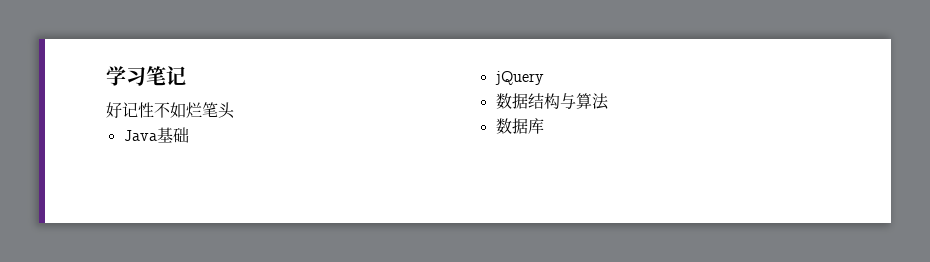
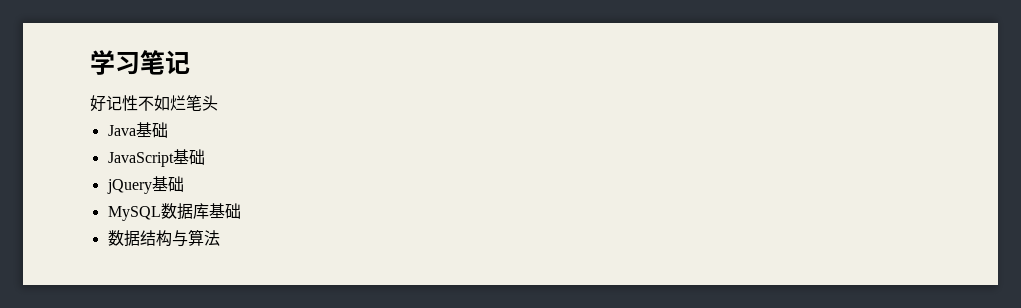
(189, 135) none -> [107,149,205,167] // JavaScript基础
(544, 78) none -> [151,176,184,192] [107,203,241,221] 基础 // MySQL数据库基础
[495,118,544,134] // 数据库 -> (220, 238) none

